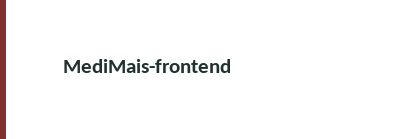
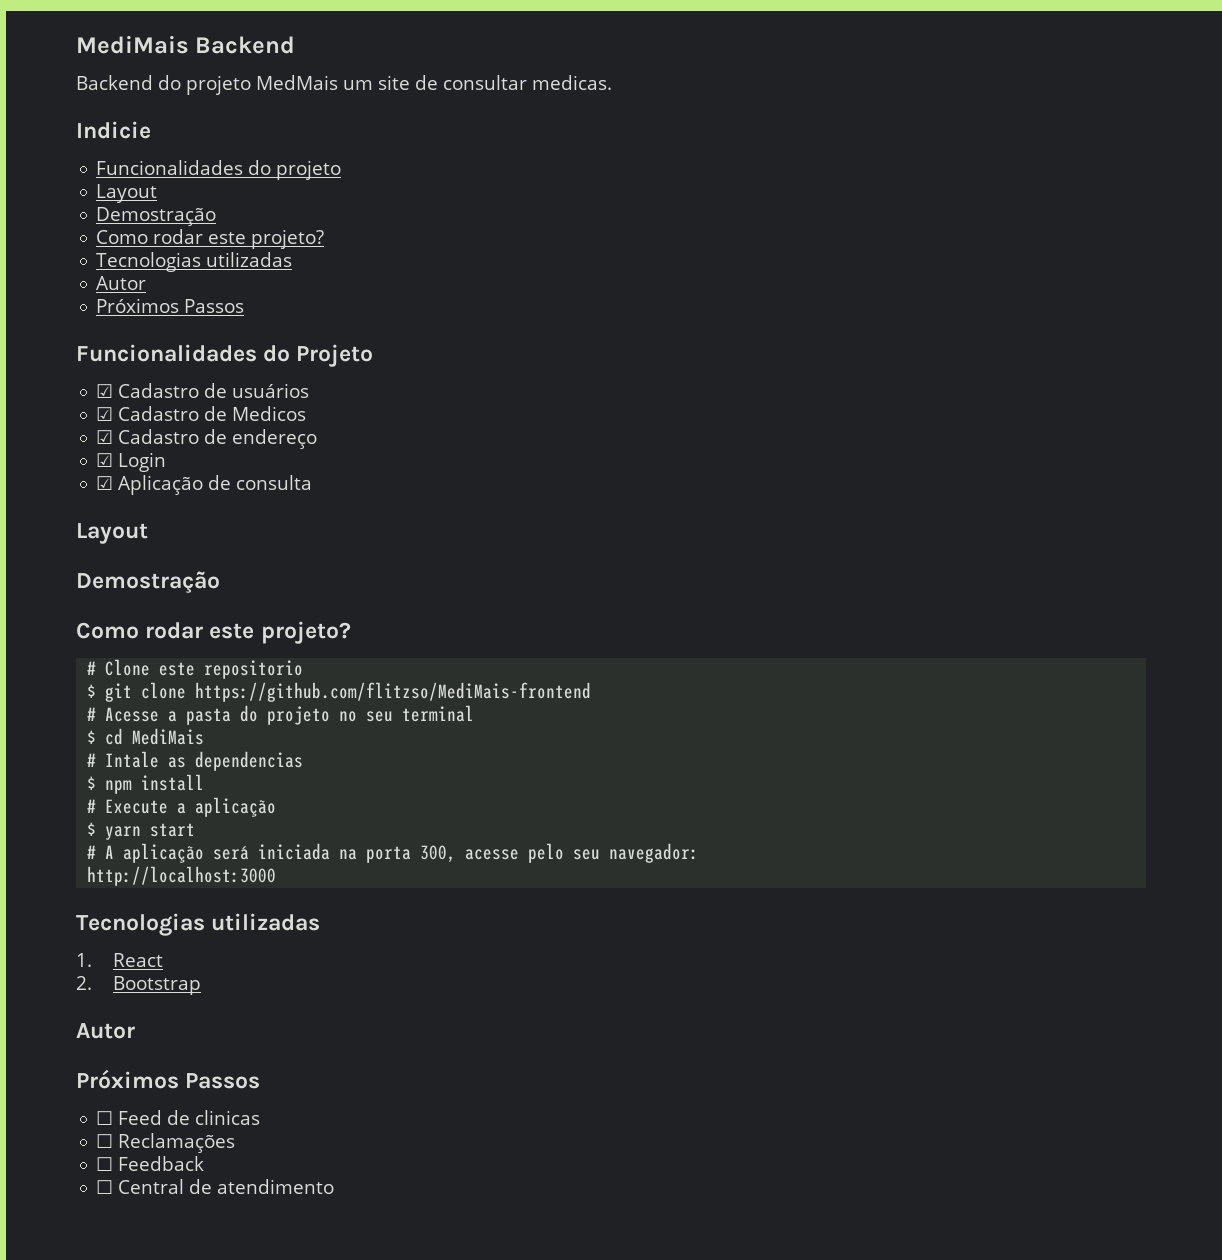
[63,59,231,73] MediMais-frontend -> [76,35,296,54] [76,75,612,95] [76,121,151,139] [96,160,342,180] [96,184,158,203] [96,207,217,226] [96,229,325,249] [96,252,293,272] [96,276,147,290] [96,298,245,313] [76,344,374,367] [96,383,310,398] [96,406,307,421] [96,429,318,449] [96,452,167,472] [96,475,313,495] [76,523,148,544] [76,571,220,594] [76,621,351,644] [87,659,304,679] [87,682,592,702] [87,705,475,725] [87,728,205,745] [87,751,304,771] [87,774,205,794] [87,797,277,817] [87,822,196,840] [87,843,700,863] [87,866,277,886] [76,913,321,936] [76,953,163,967] [76,976,201,995] [76,1023,135,1039] [76,1069,261,1089] [96,1110,261,1125] [96,1133,236,1153] [96,1156,205,1171] [96,1179,335,1194] MediMais Backend // Backend do projeto MedMais um site de consultar medicas. // Indicie // Funcionalidades do projeto // Layout // Demostração // Como rodar este projeto? // Tecnologias utilizadas // Autor // Próximos Passos // Funcionalidades do Projeto // ☑ Cadastro de usuários // ☑ Cadastro de Medicos // ☑ Cadastro de endereço // ☑ Login // ☑ Aplicação de consulta // Layout // Demostração // Como rodar este projeto? // # Clone este repositorio // $ git clone https://github.com/flitzso/MediMais-frontend // # Acesse a pasta do projeto no seu terminal // $ cd MediMais // # Intale as dependencias // $ npm install // # Execute a aplicação // $ yarn start // # A aplicação será iniciada na porta 300, acesse pelo seu navegador: // http://localhost:3000 // Tecnologias utilizadas // 1. React // 2. Bootstrap // Autor // Próximos Passos // ☐ Feed de clinicas // ☐ Reclamações // ☐ Feedback // ☐ Central de atendimento

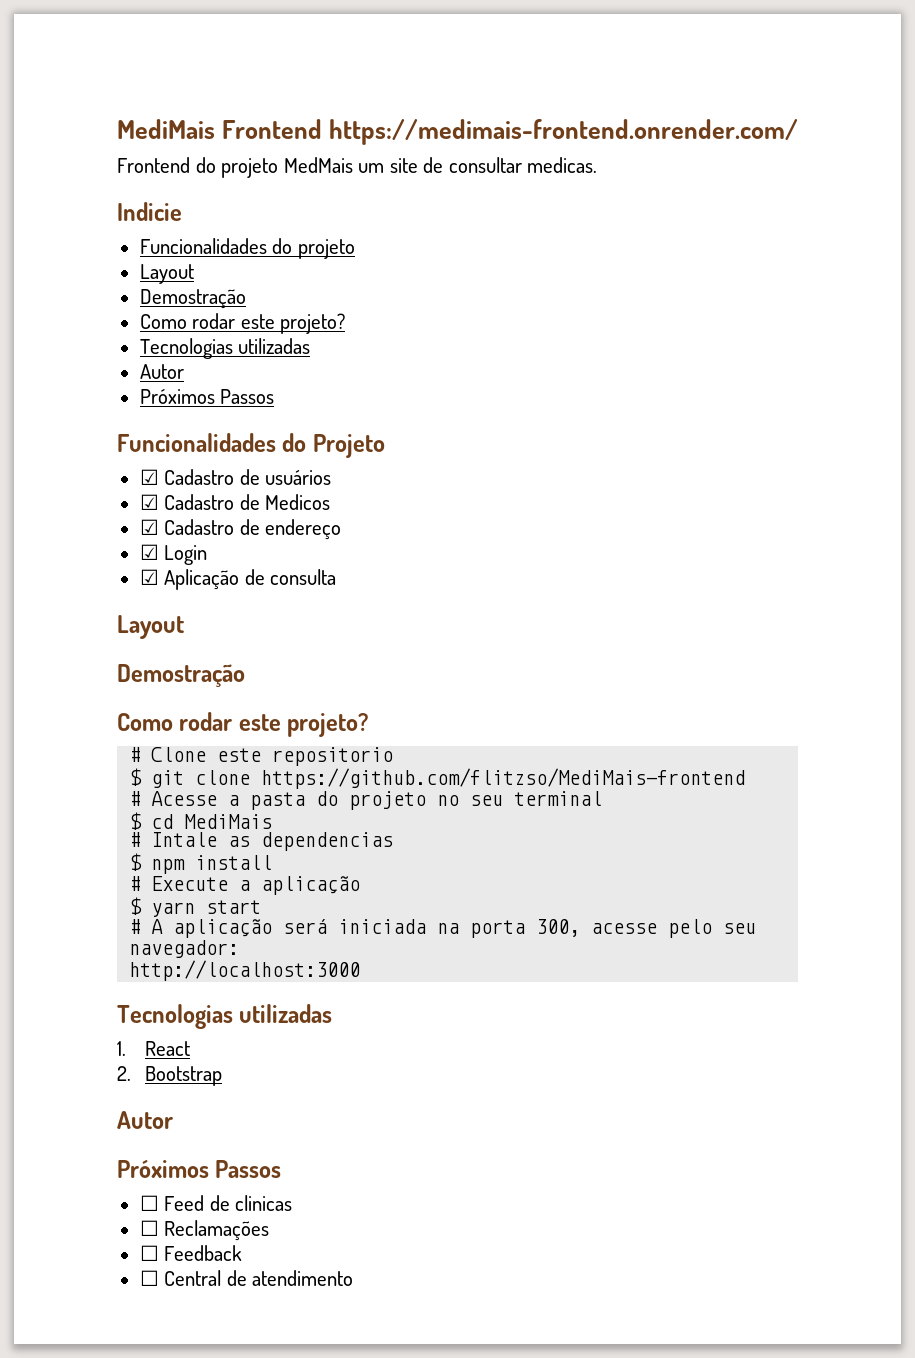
[76,35,296,54] [76,75,153,90] MediMais Backend // Backend -> [117,119,799,145] [117,157,190,173] MediMais Frontend https://medimais-frontend.onrender.com/ // Frontend

